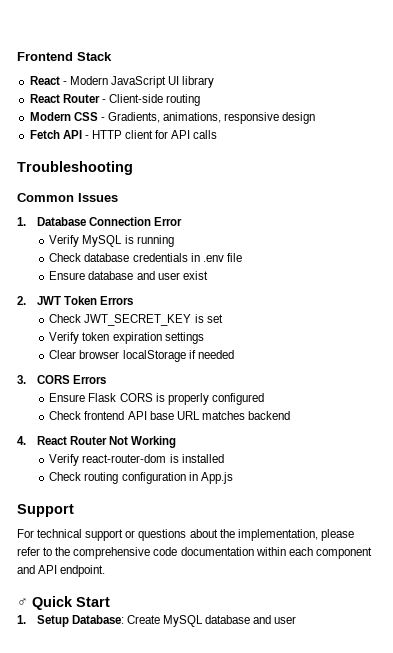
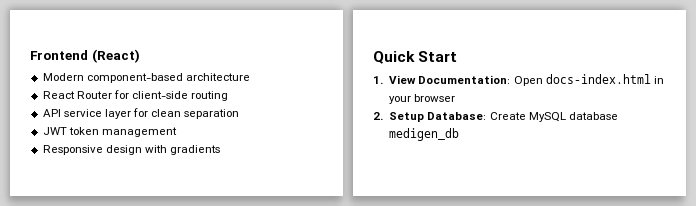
[77,52,112,61] [29,76,215,88] [29,94,163,103] Stack // React - Modern JavaScript UI library // React Router - Client-side -> [91,49,140,63] [42,73,250,83] [42,90,188,99] (React) // Modern component-based architecture // React Router for client-side
[29,112,316,124] [29,130,218,139] [17,161,133,175] [17,193,118,202] [17,217,182,226] [49,235,174,247] [49,253,242,262] [49,271,208,280] [17,296,133,305] [49,314,223,326] [49,332,204,344] [49,350,234,362] [17,375,106,384] [49,393,264,405] [49,411,290,420] [17,436,177,448] [49,454,224,466] [49,472,233,484] [17,504,74,517] [17,529,354,541] [17,547,372,559] [17,565,106,577] [17,596,110,610] [17,615,26,624] Modern CSS - Gradients, animations, responsive design // Fetch API - HTTP client for API calls // Troubleshooting // Common Issues // 1. Database Connection Error // Verify MySQL is running // Check database credentials in .env file // Ensure database and user exist // 2. JWT Token Errors // Check JWT_SECRET_KEY is set // Verify token expiration settings // Clear browser localStorage if needed // 3. CORS Errors // Ensure Flask CORS is properly configured // Check frontend API base URL matches backend // 4. React Router Not Working // Verify react-router-dom is installed // Check routing configuration in App.js // Support // For technical support or questions about the implementation, please refer to the comprehensive code documentation within each component and API endpoint. // ♂ Quick Start // 1. -> [42,108,240,119] [42,127,177,137] [42,145,220,155] [373,51,458,64] [373,74,664,86] [389,94,456,104] [373,112,383,120] API service layer for clean separation // JWT token management // Responsive design with gradients // Quick Start // 1. View Documentation: Open docs-index.html in your browser // 2.
[253,615,297,624] and user -> [389,128,460,141] medigen_db

